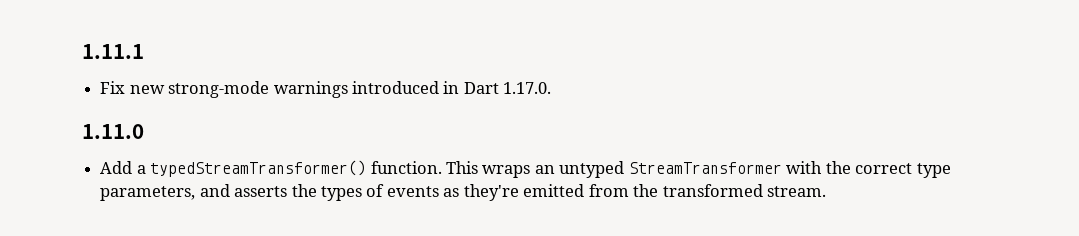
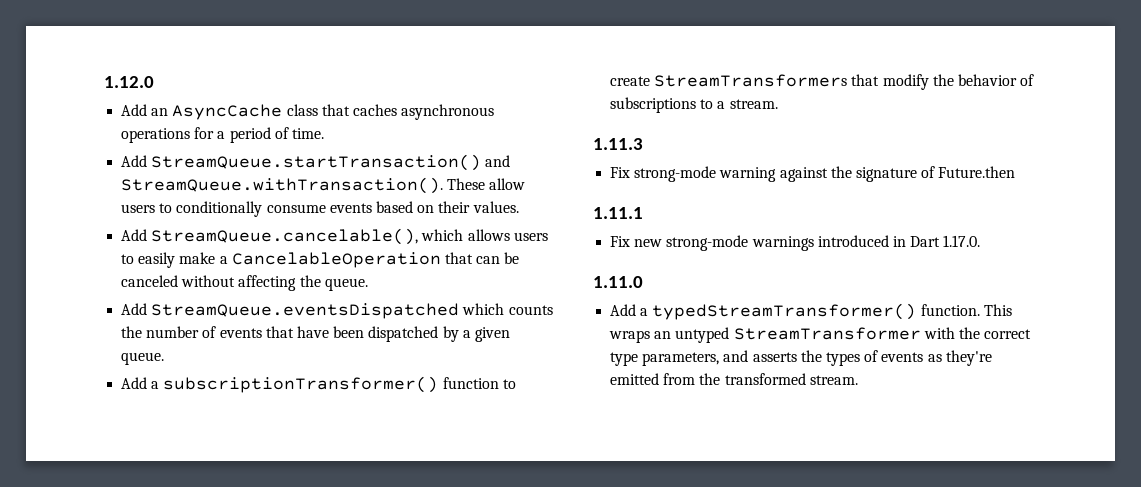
(82, 51) none -> [104,76,154,88] [121,104,495,120] [121,127,324,143] [121,154,511,171] [121,177,526,194] [121,201,519,217] [121,228,548,245] [121,252,520,268] [121,275,368,291] [121,303,553,319] [121,326,510,342] [121,352,165,365] [121,376,516,393] [610,74,1035,90] [610,97,778,113] [593,138,643,150] [610,166,1016,182] 1.12.0 // Add an AsyncCache class that caches asynchronous operations for a period of time. // Add StreamQueue.startTransaction() and StreamQueue.withTransaction(). These allow users to conditionally consume events based on their values. // Add StreamQueue.cancelable(), which allows users to easily make a CancelableOperation that can be canceled without affecting the queue. // Add StreamQueue.eventsDispatched which counts the number of events that have been dispatched by a given queue. // Add a subscriptionTransformer() function to create StreamTransformers that modify the behavior of subscriptions to a stream. // 1.11.3 // Fix strong-mode warning against the signature of Future.then //

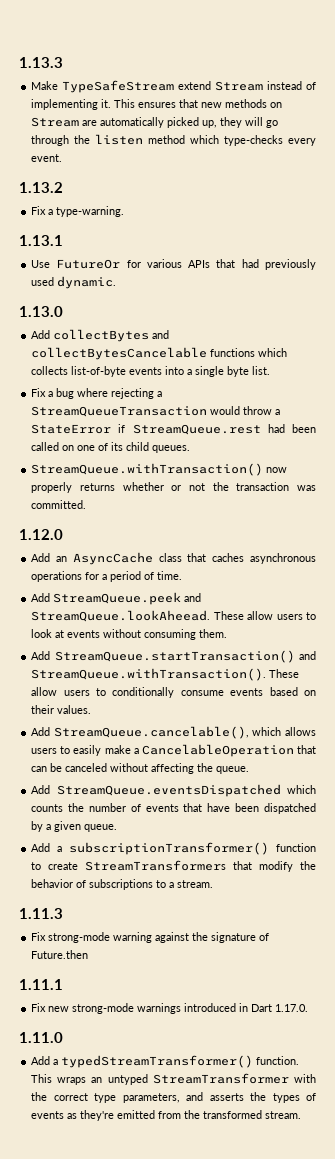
(104, 82) none -> [19,57,63,68] [31,80,316,93] [31,99,283,110] [31,117,279,128] [31,134,316,146] [31,154,63,162] [19,182,63,193] [31,206,125,217] [19,235,63,246] [31,259,316,270] [31,276,117,289] [19,306,63,317] [31,329,170,342] [31,347,288,360] [31,366,271,377] [31,388,163,399] [31,406,281,417] [31,424,316,435] [31,442,191,453] [31,463,288,476] [31,482,316,493] [31,500,87,509] 1.13.3 // Make TypeSafeStream extend Stream instead of implementing it. This ensures that new methods on Stream are automatically picked up, they will go through the listen method which type-checks every event. // 1.13.2 // Fix a type-warning. // 1.13.1 // Use FutureOr for various APIs that had previously used dynamic. // 1.13.0 // Add collectBytes and collectBytesCancelable functions which collects list-of-byte events into a single byte list. // Fix a bug where rejecting a StreamQueueTransaction would throw a StateError if StreamQueue.rest had been called on one of its child queues. // StreamQueue.withTransaction() now properly returns whether or not the transaction was committed. //
(324, 133) none -> [31,592,202,605] [31,610,316,622] [31,629,228,640] // Add StreamQueue.peek and StreamQueue.lookAheead. These allow users to look at events without consuming them.

